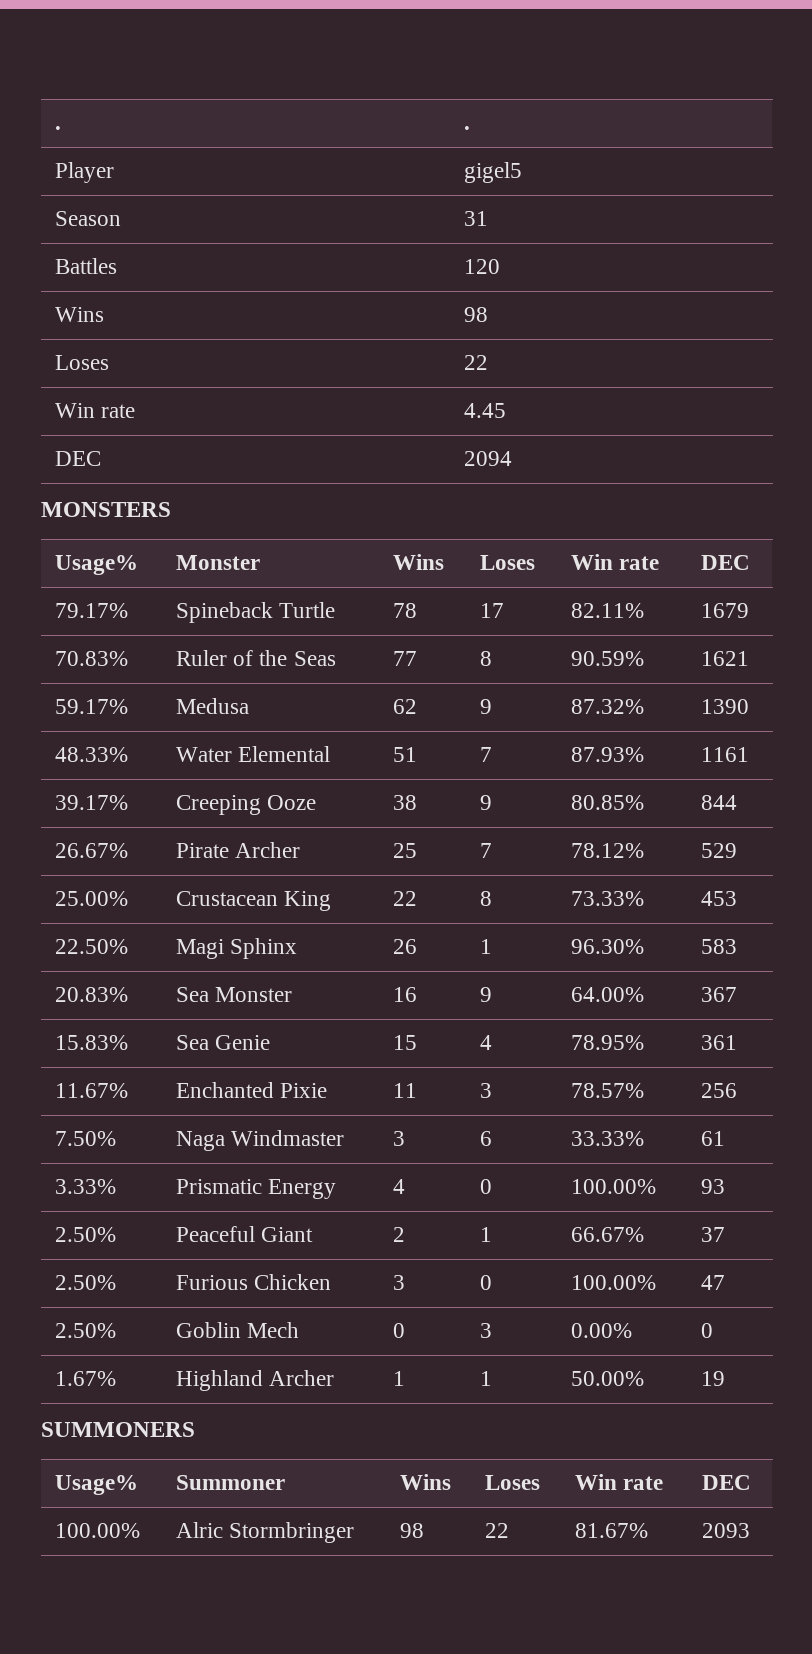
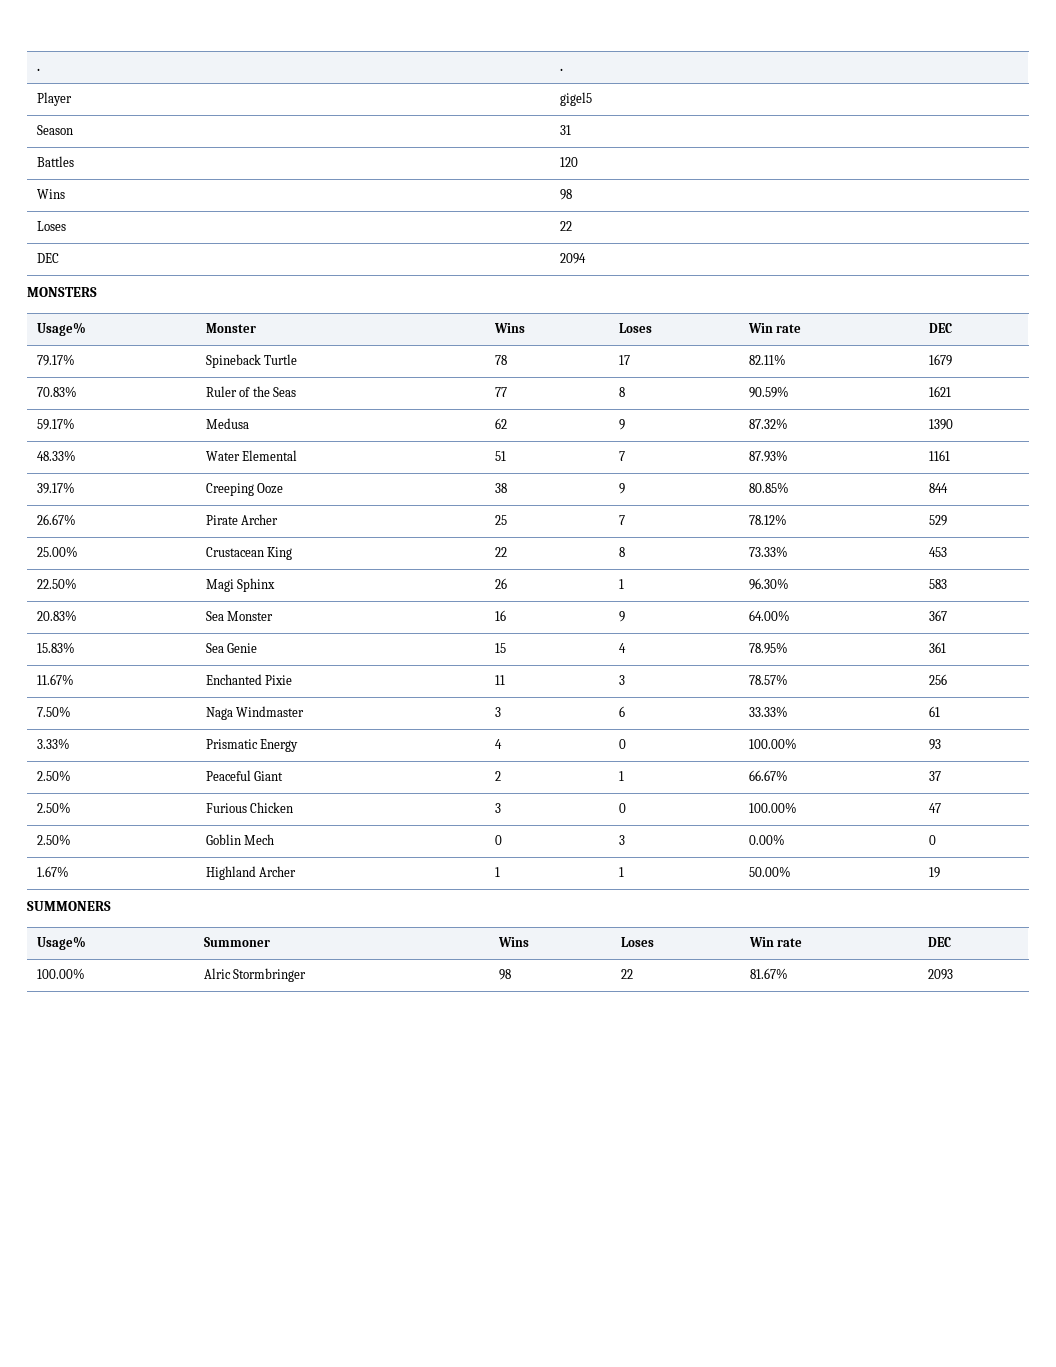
[55,403,136,418] [464,403,507,418] // Win rate | 4.45 -> (572, 226) none

